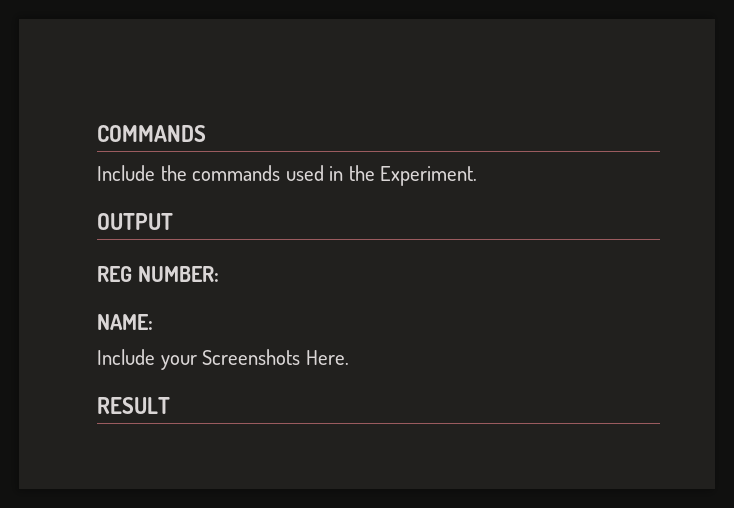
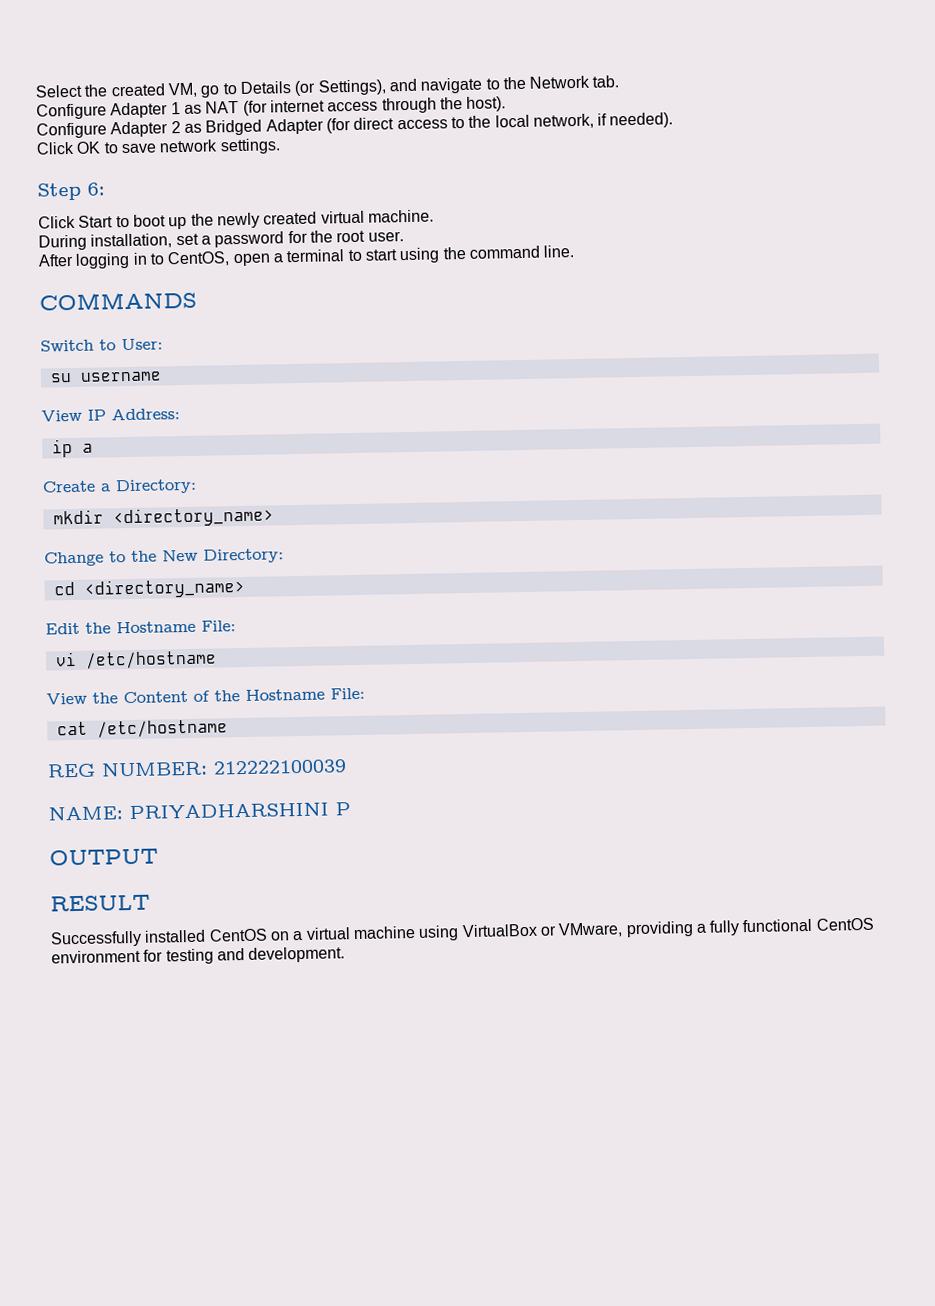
[97,125,206,142] [97,165,478,186] [97,213,173,230] [97,266,219,282] [97,314,153,330] [97,349,349,370] [97,397,170,414] COMMANDS // Include the commands used in the Experiment. // OUTPUT // REG NUMBER: // NAME: // Include your Screenshots Here. // RESULT -> [35,75,620,98] [36,96,507,120] [36,112,674,139] [36,138,281,155] [37,182,105,201] [38,209,434,230] [38,230,404,251] [38,245,575,269] [39,290,197,311] [40,338,163,352] [49,371,162,383] [41,408,180,422] [51,439,93,458] [42,478,197,495] [52,506,274,528] [44,548,284,567] [53,577,245,599] [45,620,236,635] [54,650,217,669] [46,687,365,705] [56,719,228,738] [47,759,347,778] [48,802,351,821] [49,848,158,866] [50,894,150,912] [50,917,874,948] [51,946,346,965] Select the created VM, go to Details (or Settings), and navigate to the Network tab. // Configure Adapter 1 as NAT (for internet access through the host). // Configure Adapter 2 as Bridged Adapter (for direct access to the local network, if needed). // Click OK to save network settings. // Step 6: // Click Start to boot up the newly created virtual machine. // During installation, set a password for the root user. // After logging in to CentOS, open a terminal to start using the command line. // COMMANDS // Switch to User: // su username // View IP Address: // ip a // Create a Directory: // mkdir <directory_name> // Change to the New Directory: // cd <directory_name> // Edit the Hostname File: // vi /etc/hostname // View the Content of the Hostname File: // cat /etc/hostname // REG NUMBER: 212222100039 // NAME: PRIYADHARSHINI P // OUTPUT // RESULT // Successfully installed CentOS on a virtual machine using VirtualBox or VMware, providing a fully functional CentOS environment for testing and development.

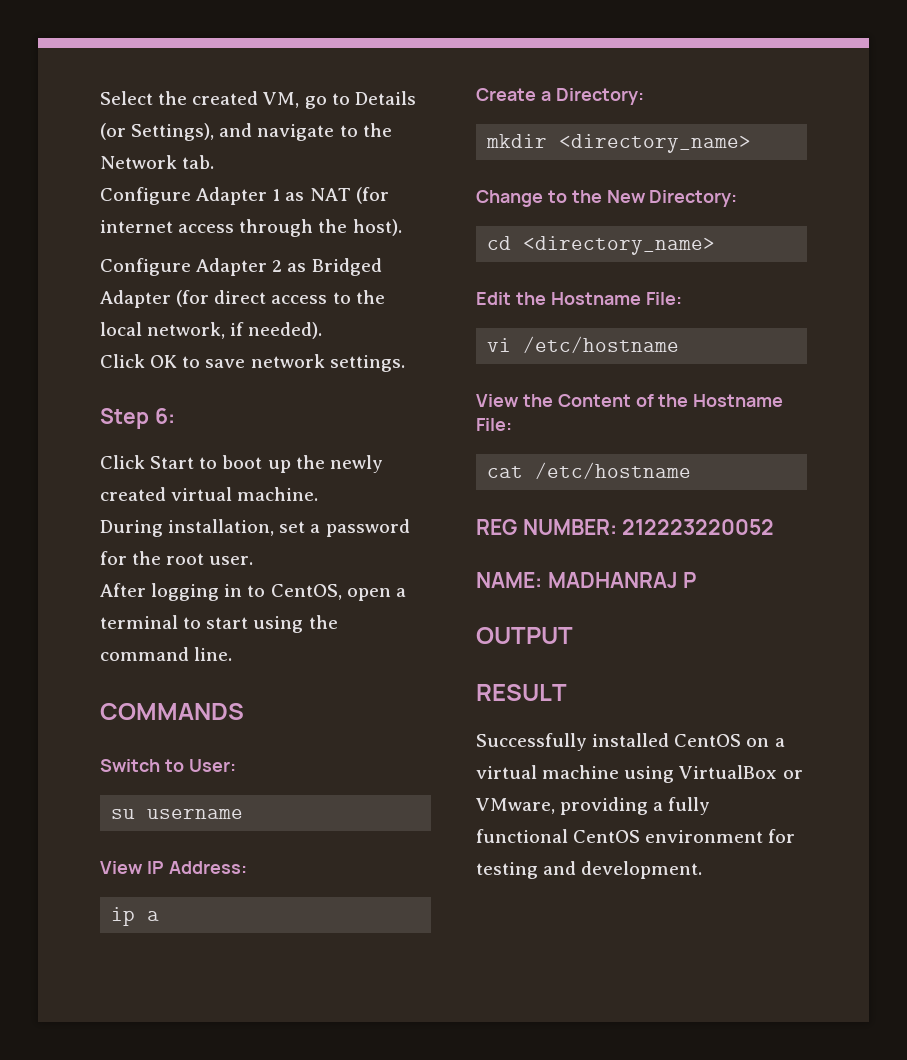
[213,759,347,775] 212222100039 -> [622,519,775,535] 212223220052
[129,802,329,820] PRIYADHARSHINI -> [547,572,678,588] MADHANRAJ

